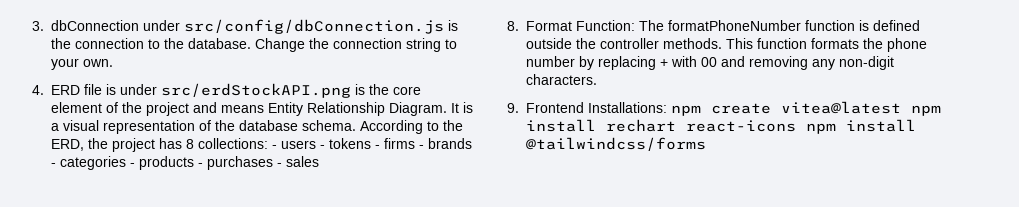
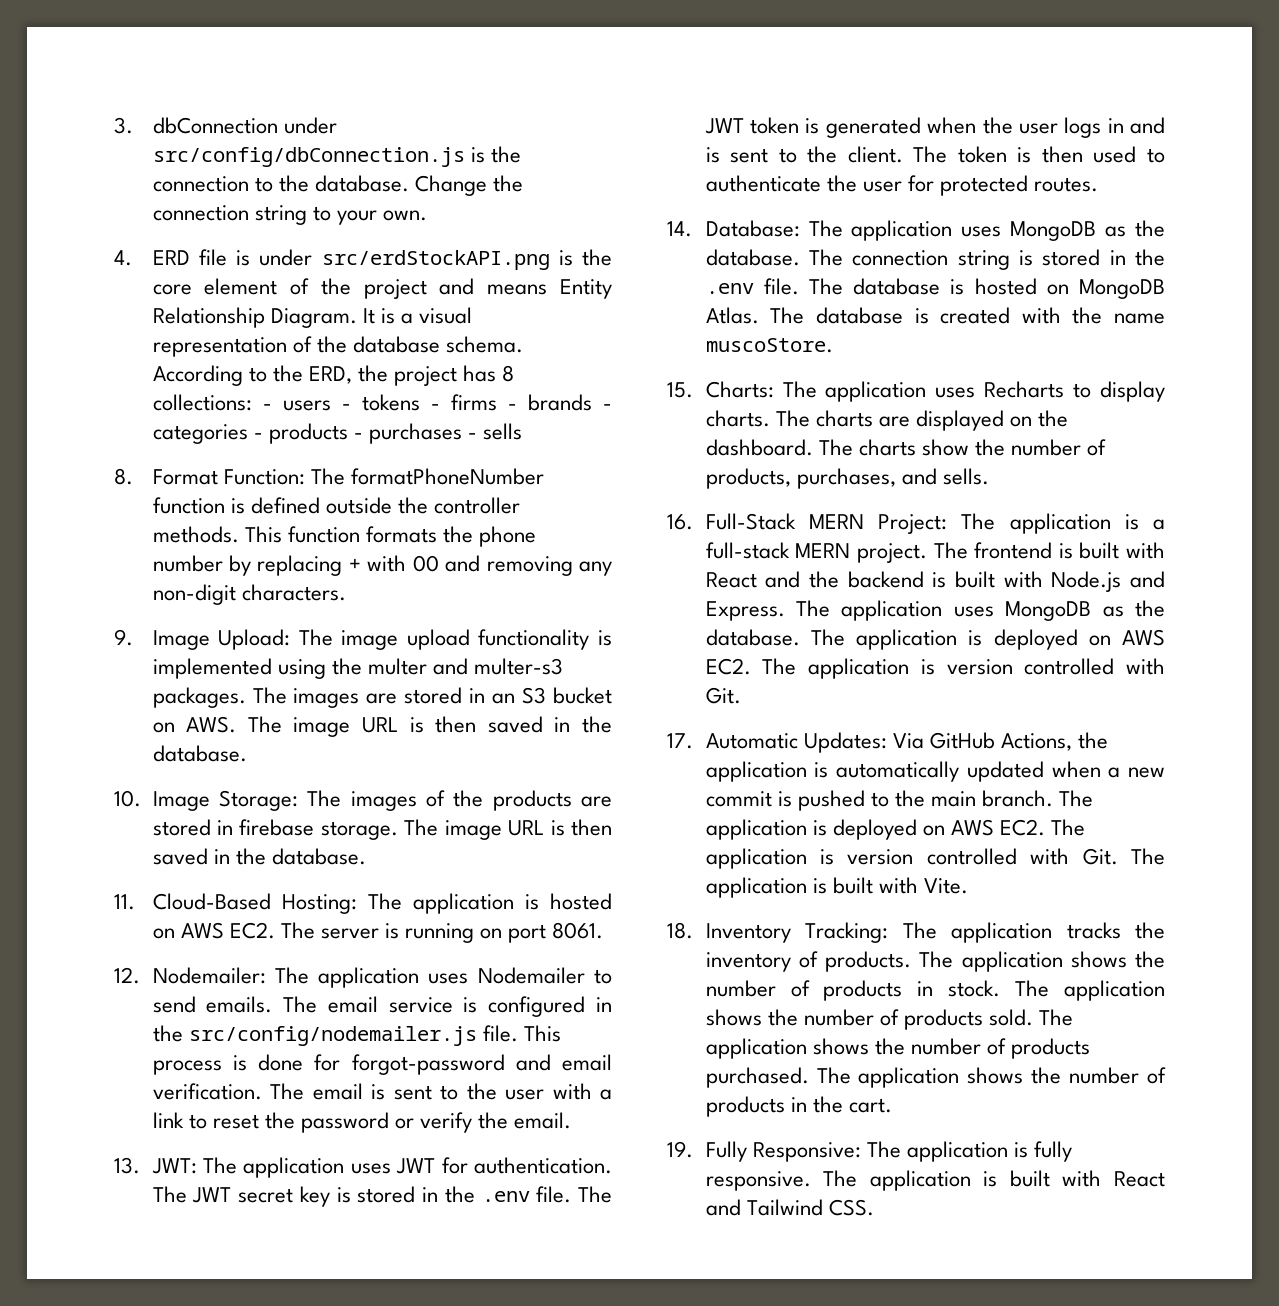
[286,156,319,167] sales -> [483,423,523,440] sells
[526,101,941,116] [526,119,916,134] [526,137,706,151] Frontend Installations: npm create vitea@latest npm install rechart react-icons npm install @tailwindcss/forms -> [152,629,612,650] [152,658,564,679] [152,687,612,708] [152,716,613,737] [152,745,247,762] [114,790,612,811] [152,819,612,840] [152,848,366,865] [114,893,612,914] [152,922,604,943] [114,967,612,988] [152,996,612,1017] [152,1025,561,1046] [152,1054,612,1075] [152,1083,612,1100] [152,1112,572,1133] [114,1157,612,1178] [152,1186,612,1207] [704,117,1165,138] [705,146,1165,163] [705,175,1099,196] [667,220,1165,241] [705,249,1165,270] [705,278,1165,299] [705,307,1165,324] [705,338,833,353] [667,381,1165,402] [705,410,1069,431] [705,439,1107,456] [705,468,989,489] [667,513,1165,534] [705,542,1165,563] [705,571,1165,592] [705,600,1165,621] [705,629,1165,650] [705,658,1165,679] [705,687,741,704] [667,732,1109,753] [705,761,1165,782] [705,790,1094,811] [705,819,1086,840] [705,848,1165,869] [705,877,968,898] [667,922,1165,943] [705,951,1165,972] [705,980,1165,1001] [705,1009,1074,1030] [705,1038,1091,1059] [705,1067,1166,1088] [705,1096,892,1117] [667,1141,1073,1162] [705,1170,1165,1191] [705,1199,874,1216] Image Upload: The image upload functionality is implemented using the multer and multer-s3 packages. The images are stored in an S3 bucket on AWS. The image URL is then saved in the database. // 10. Image Storage: The images of the products are stored in firebase storage. The image URL is then saved in the database. // 11. Cloud-Based Hosting: The application is hosted on AWS EC2. The server is running on port 8061. // 12. Nodemailer: The application uses Nodemailer to send emails. The email service is configured in the src/config/nodemailer.js file. This process is done for forgot-password and email verification. The email is sent to the user with a link to reset the password or verify the email. // 13. JWT: The application uses JWT for authentication. The JWT secret key is stored in the .env file. The JWT token is generated when the user logs in and is sent to the client. The token is then used to authenticate the user for protected routes. // 14. Database: The application uses MongoDB as the database. The connection string is stored in the .env file. The database is hosted on MongoDB Atlas. The database is created with the name muscoStore. // 15. Charts: The application uses Recharts to display charts. The charts are displayed on the dashboard. The charts show the number of products, purchases, and sells. // 16. Full-Stack MERN Project: The application is a full-stack MERN project. The frontend is built with React and the backend is built with Node.js and Express. The application uses MongoDB as the database. The application is deployed on AWS EC2. The application is version controlled with Git. // 17. Automatic Updates: Via GitHub Actions, the application is automatically updated when a new commit is pushed to the main branch. The application is deployed on AWS EC2. The application is version controlled with Git. The application is built with Vite. // 18. Inventory Tracking: The application tracks the inventory of products. The application shows the number of products in stock. The application shows the number of products sold. The application shows the number of products purchased. The application shows the number of products in the cart. // 19. Fully Responsive: The application is fully responsive. The application is built with React and Tailwind CSS.

